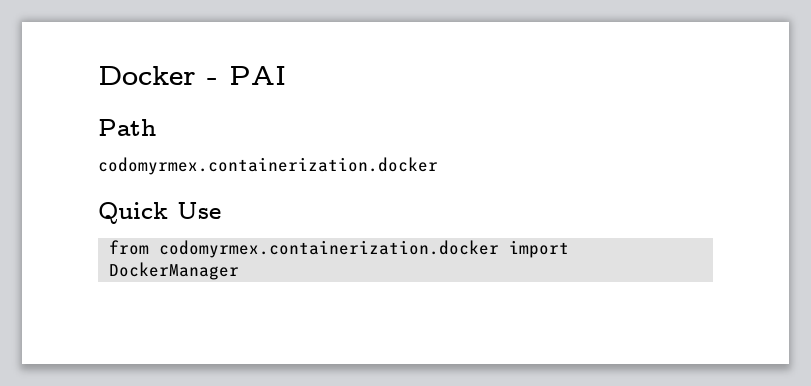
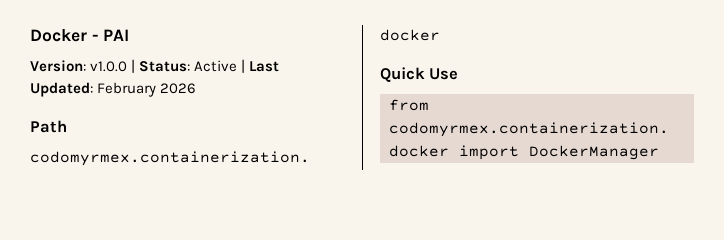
(286, 75) none -> [30,59,280,73] [30,82,197,97] // Version: v1.0.0 | Status: Active | Last Updated: February 2026

